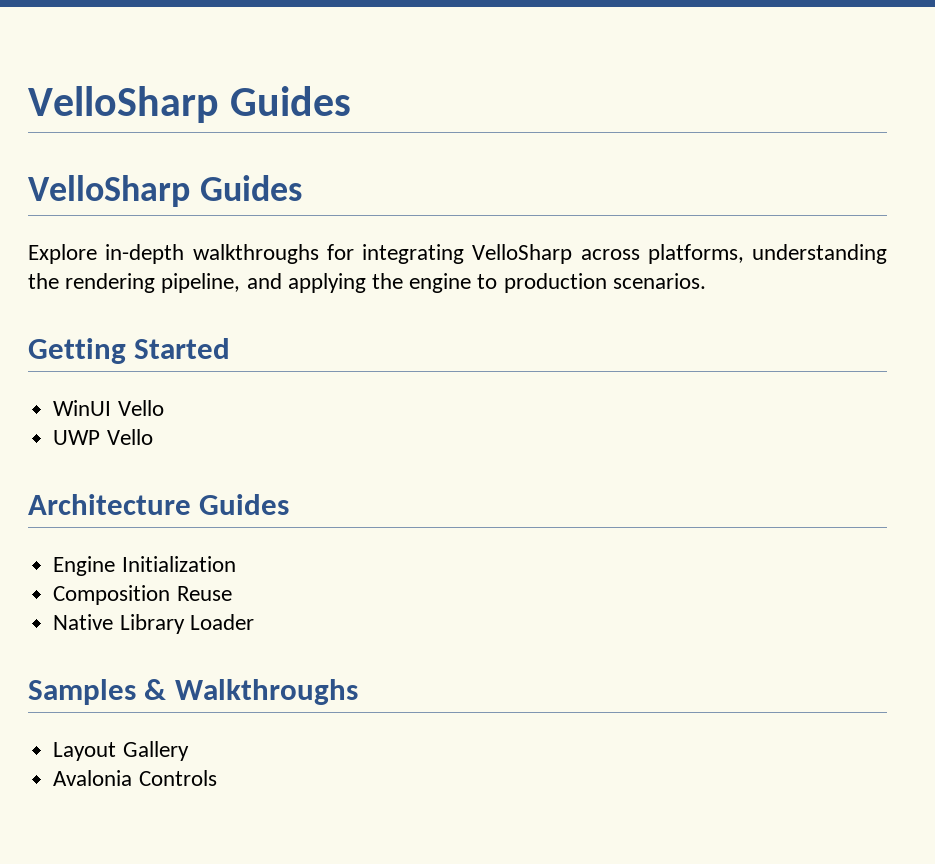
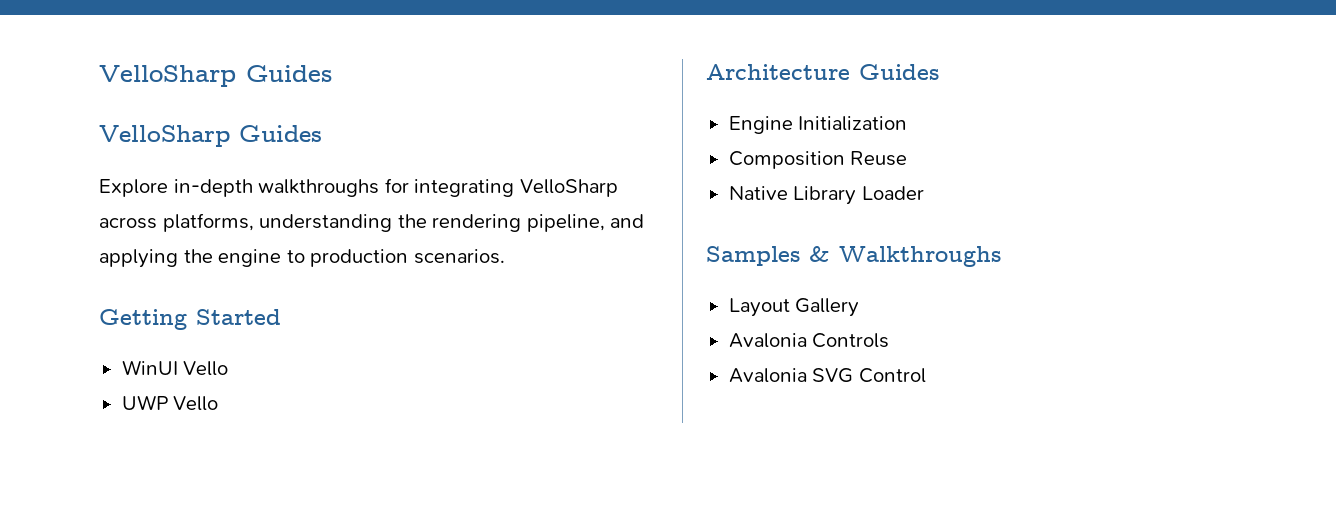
(217, 778) none -> [728,368,926,383] // Avalonia SVG Control

